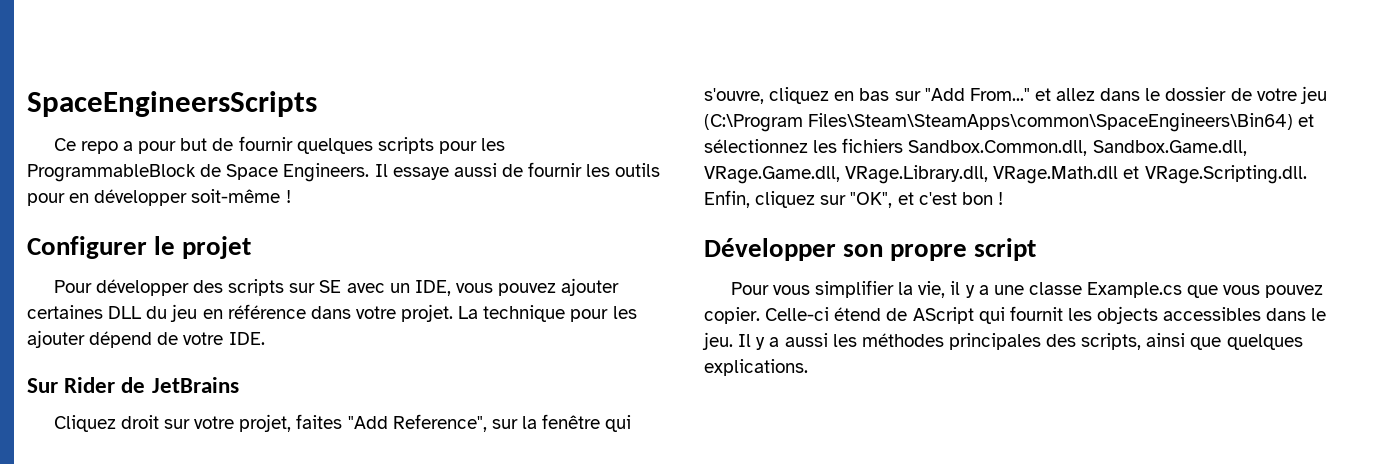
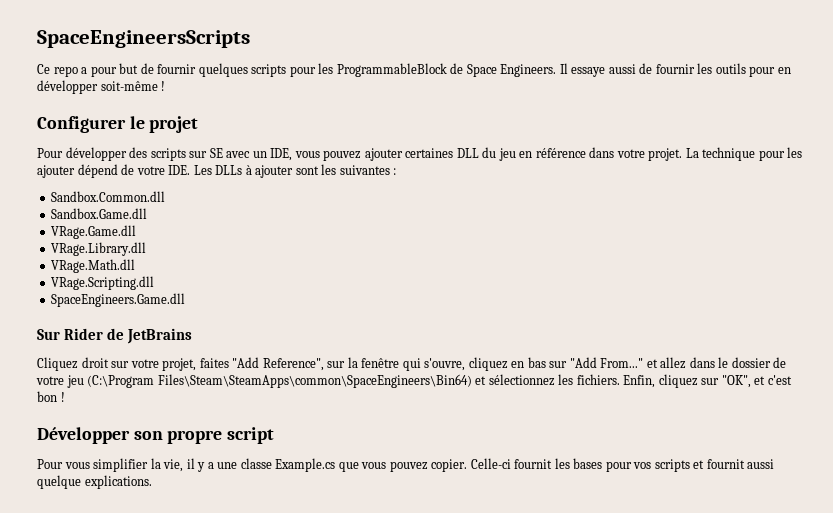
(265, 338) none -> [193,164,397,178] [51,191,166,202] [51,208,148,219] [51,225,137,239] [51,242,147,256] [51,259,136,273] [51,276,155,290] [51,293,186,307] Les DLLs à ajouter sont les suivantes : // Sandbox.Common.dll // Sandbox.Game.dll // VRage.Game.dll // VRage.Library.dll // VRage.Math.dll // VRage.Scripting.dll // SpaceEngineers.Game.dll
[842,138,1247,156] [704,165,1307,184] fichiers Sandbox.Common.dll, Sandbox.Game.dll, VRage.Game.dll, VRage.Library.dll, VRage.Math.dll et VRage.Scripting.dll. -> [576,374,620,385] fichiers.
[834,306,1327,324] [702,332,1303,350] étend de AScript qui fournit les objects accessibles dans le jeu. Il y a aussi les méthodes principales des scripts, ainsi que quelques -> [514,458,775,472] [37,475,81,489] fournit les bases pour vos scripts et fournit aussi quelque

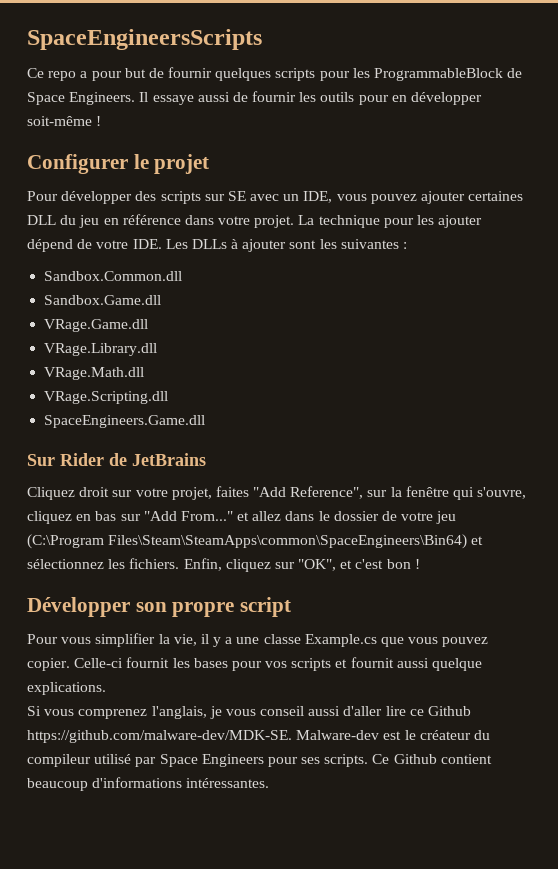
(152, 482) none -> [27,706,472,719] [27,730,490,743] [27,754,492,767] [27,777,270,791] // Si vous comprenez l'anglais, je vous conseil aussi d'aller lire ce Github https://github.com/malware-dev/MDK-SE. Malware-dev est le créateur du compileur utilisé par Space Engineers pour ses scripts. Ce Github contient beaucoup d'informations intéressantes.

